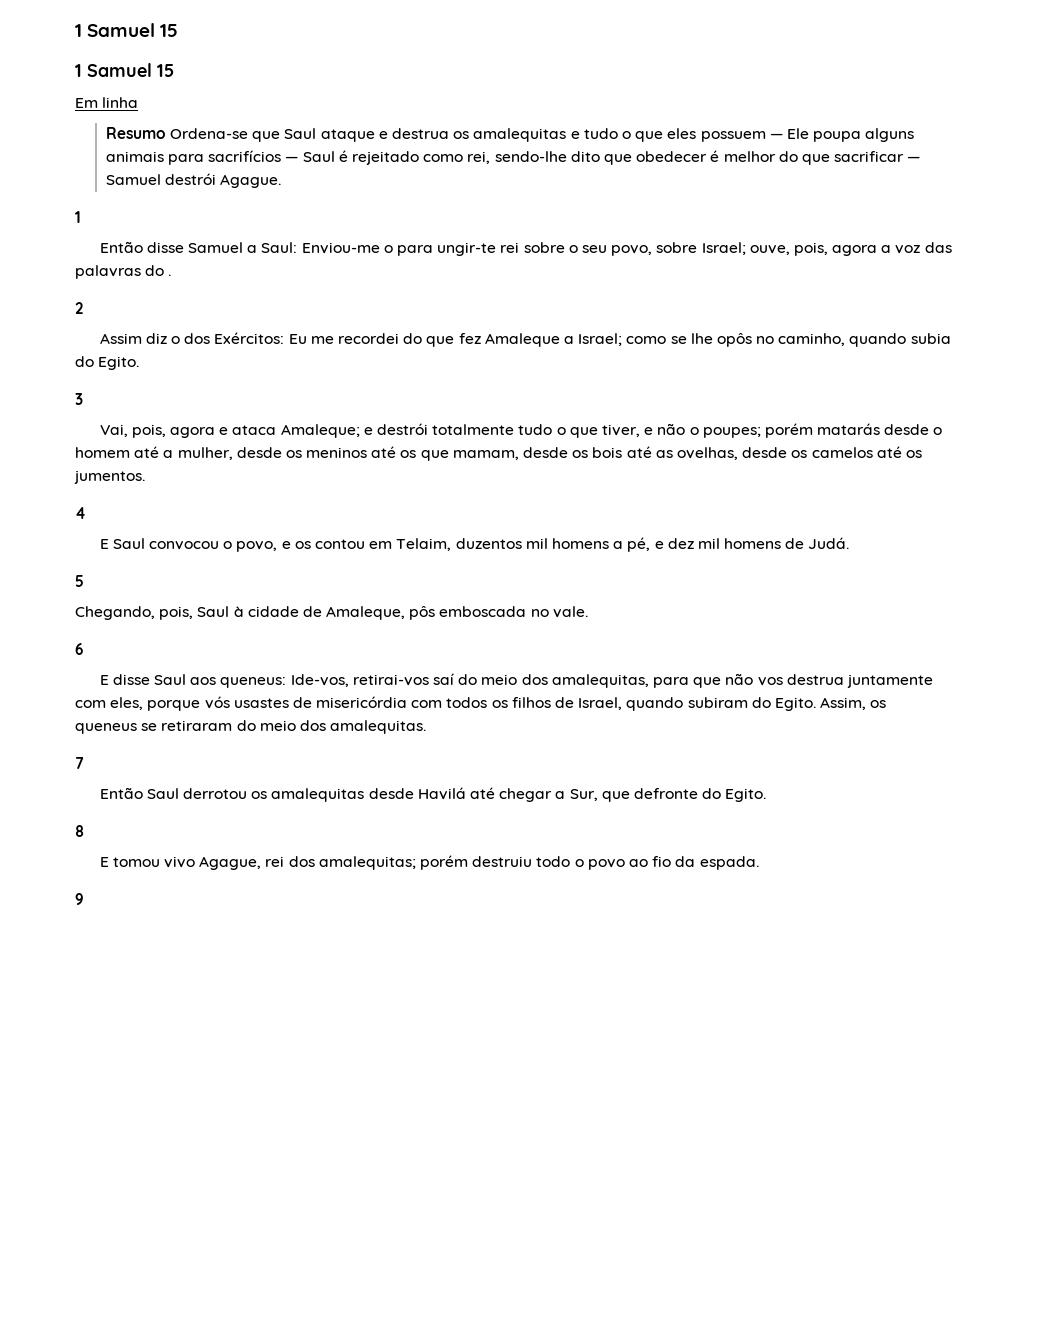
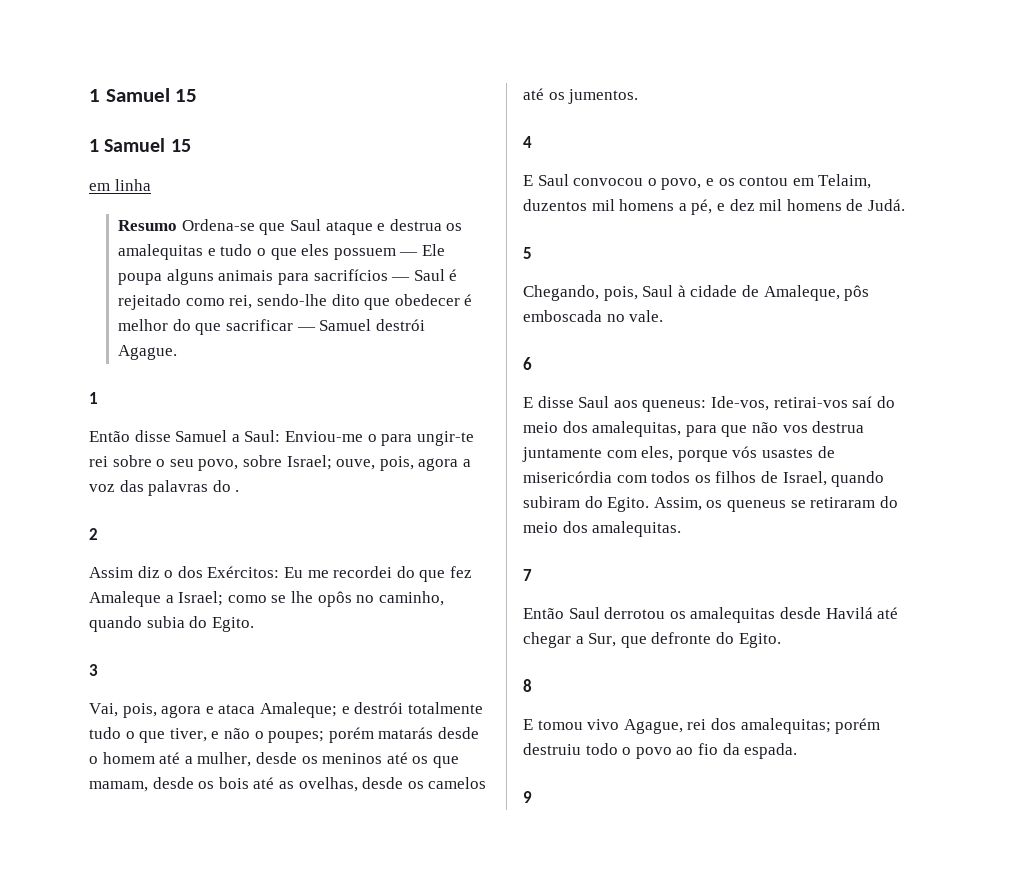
[75,98,98,108] Em -> [89,183,110,191] em

